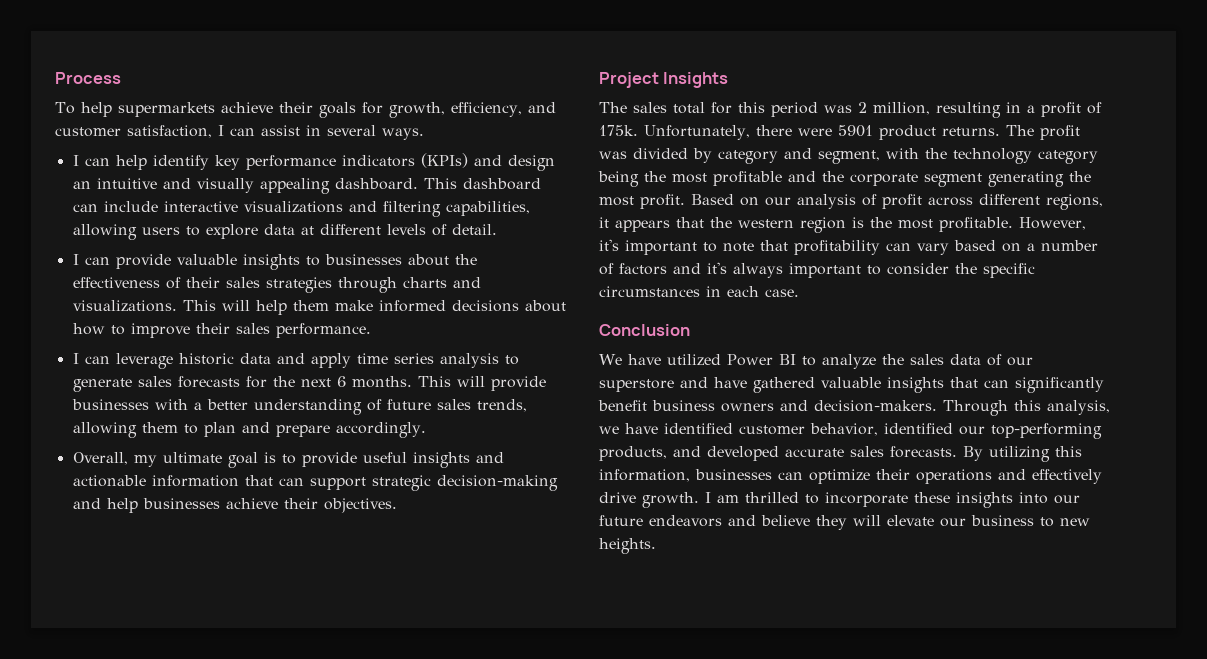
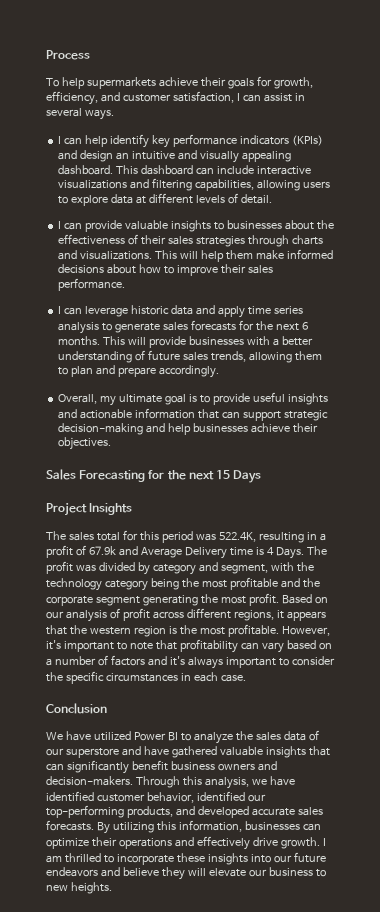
(397, 505) none -> [46,469,262,483] // Sales Forecasting for the next 15 Days
[858,102,930,115] 2 million, -> [218,532,256,542] 522.4K,
[599,125,1000,140] 175k. Unfortunately, there were 5901 product returns. -> [88,546,304,559] 67.9k and Average Delivery time is 4 Days.

